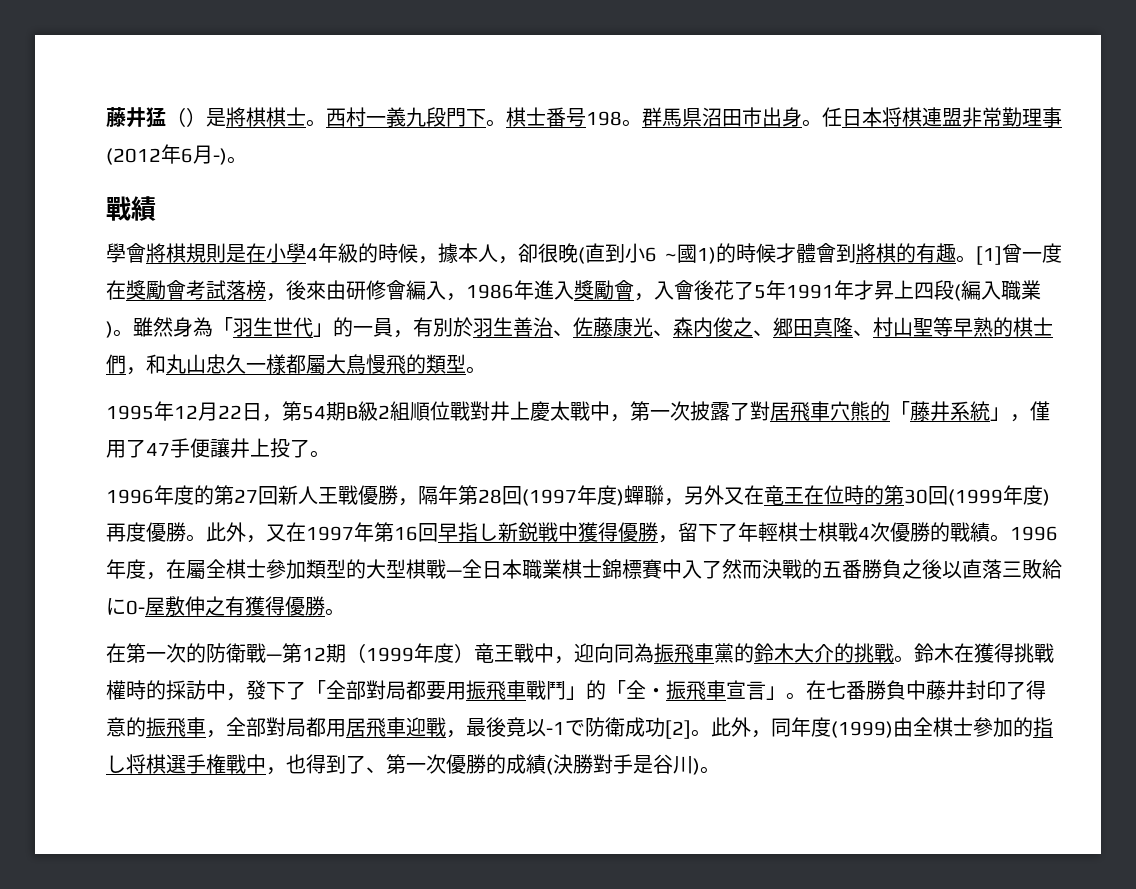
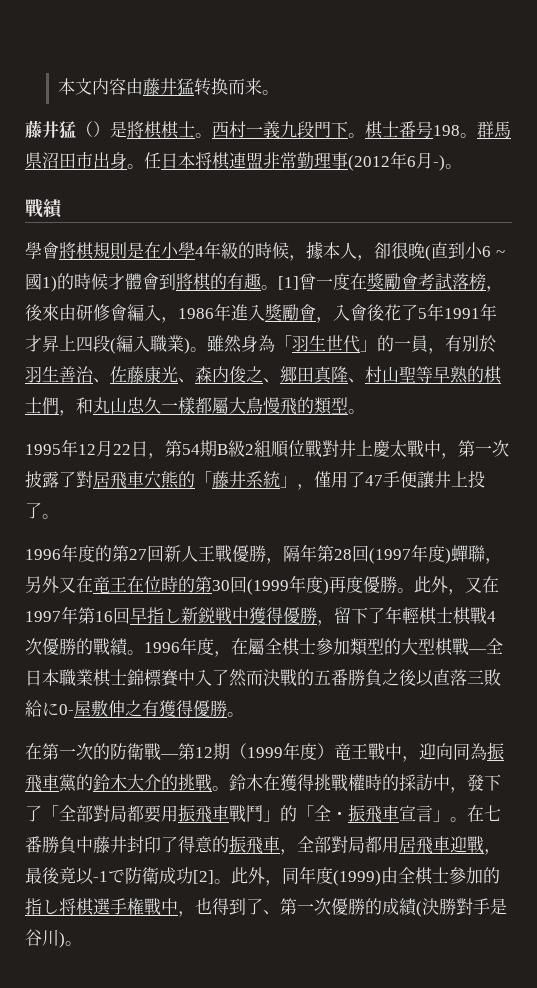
(106, 117) none -> [58,78,280,96] 本文内容由藤井猛转换而来。 //

